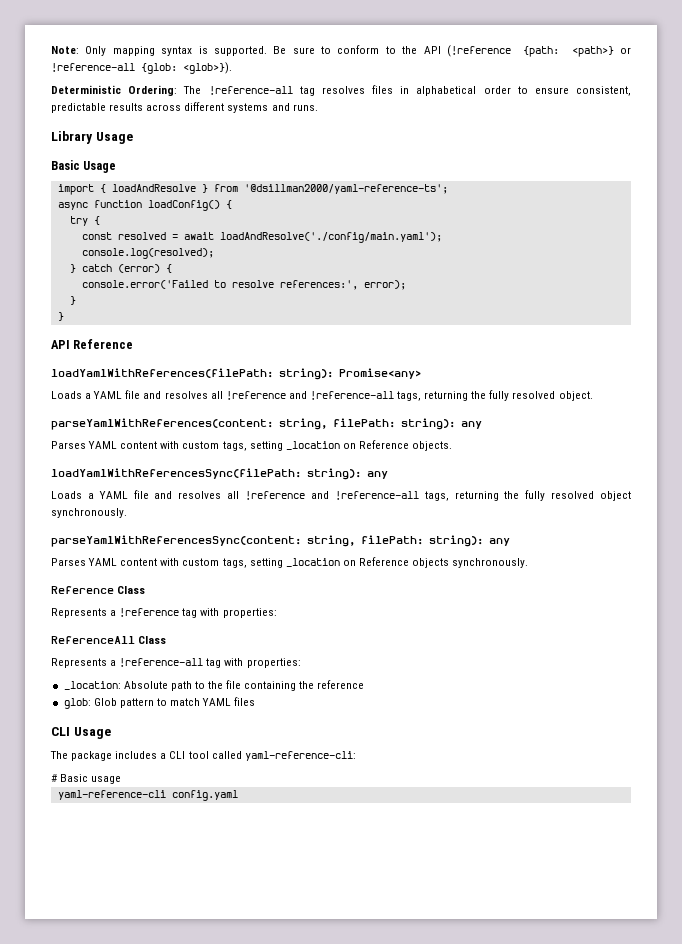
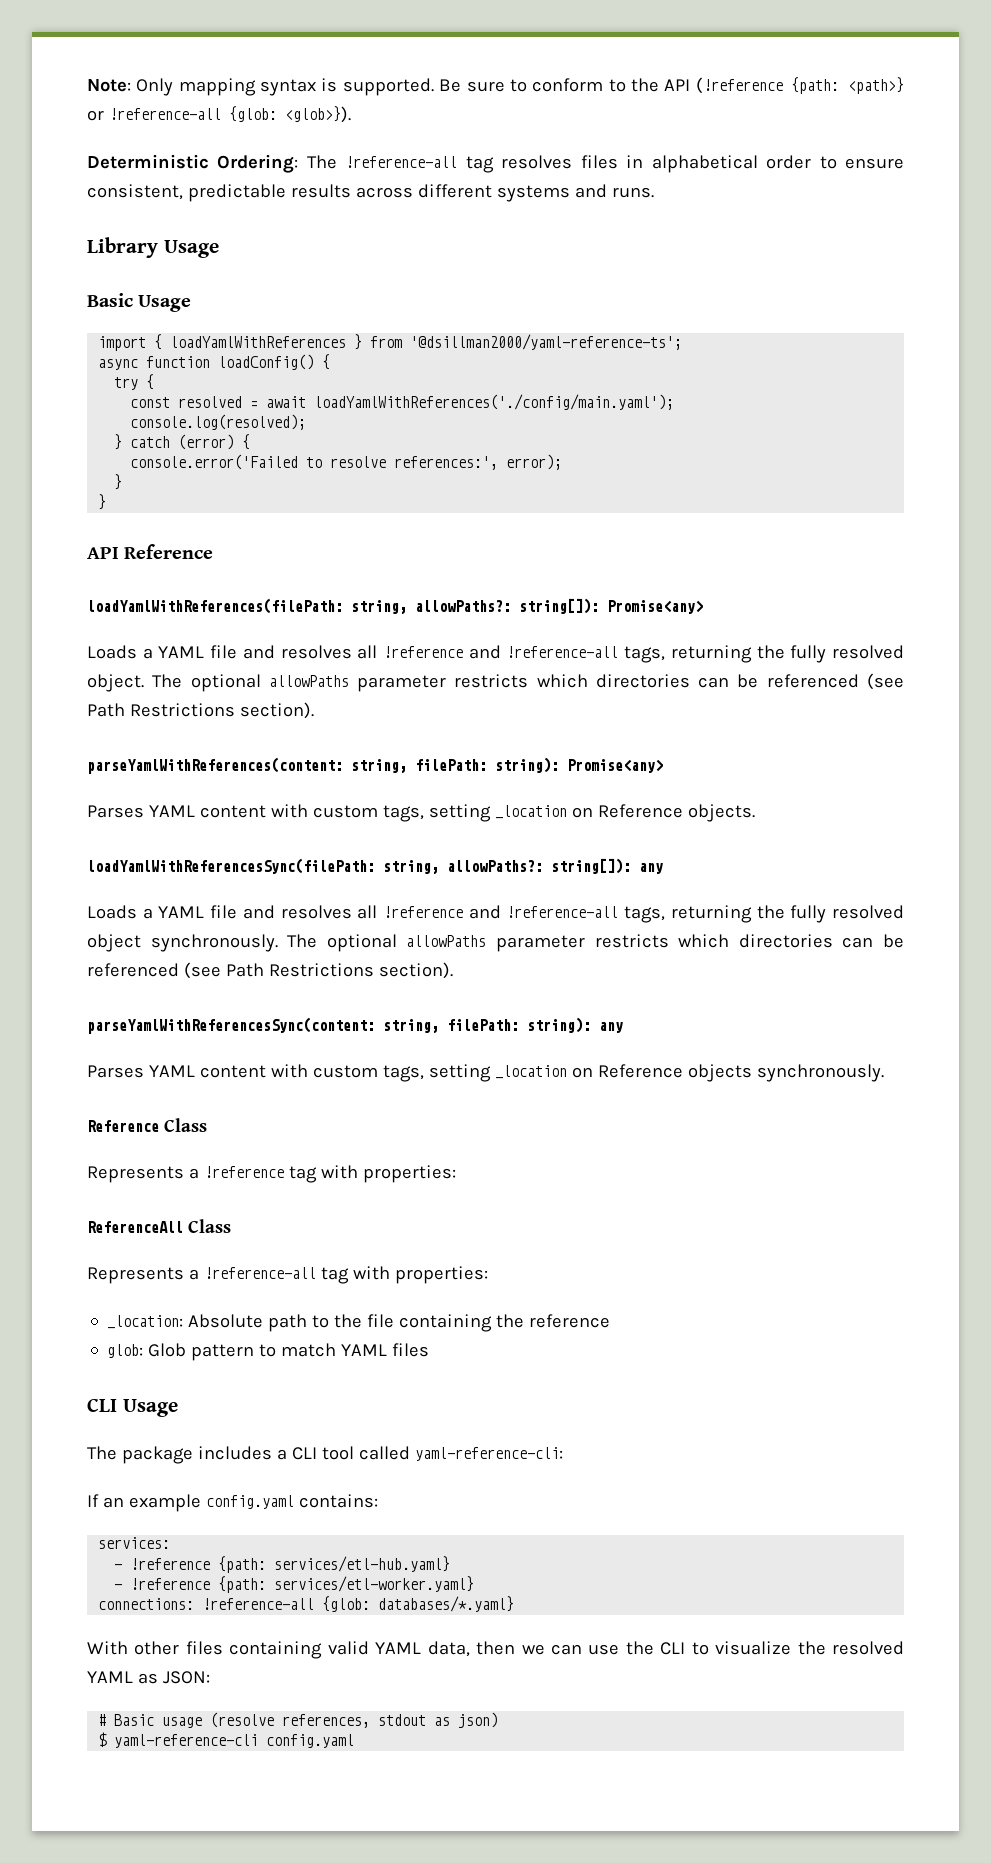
[111,184,196,192] loadAndResolve -> [170,336,347,348] loadYamlWithReferences
[219,232,442,243] loadAndResolve('./config/main.yaml'); -> [314,394,675,410] loadYamlWithReferences('./config/main.yaml');
[279,368,333,380] string): -> [351,598,599,614] string, allowPaths?: string[]):
(593, 396) none -> [152,673,904,692] [87,702,314,719] The optional allowPaths parameter restricts which directories can be referenced (see Path Restrictions section).
[461,421,482,429] any -> [567,759,663,773] Promise<any>
[307,468,361,480] string): -> [383,858,631,874] string, allowPaths?: string[]):
(127, 513) none -> [287,934,905,952] [87,962,453,979] The optional allowPaths parameter restricts which directories can be referenced (see Path Restrictions section).
[51,774,122,784] # Basic usage // -> [87,1494,378,1512] [98,1537,171,1549] [114,1556,451,1573] [114,1576,475,1593] [98,1596,515,1612] [87,1641,904,1659] [87,1671,210,1684] [98,1712,499,1728] [98,1732,108,1747] If an example config.yaml contains: // services: // - !reference {path: services/etl-hub.yaml} // - !reference {path: services/etl-worker.yaml} // connections: !reference-all {glob: databases/*.yaml} // With other files containing valid YAML data, then we can use the CLI to visualize the resolved YAML as JSON: // # Basic usage (resolve references, stdout as json) // $

